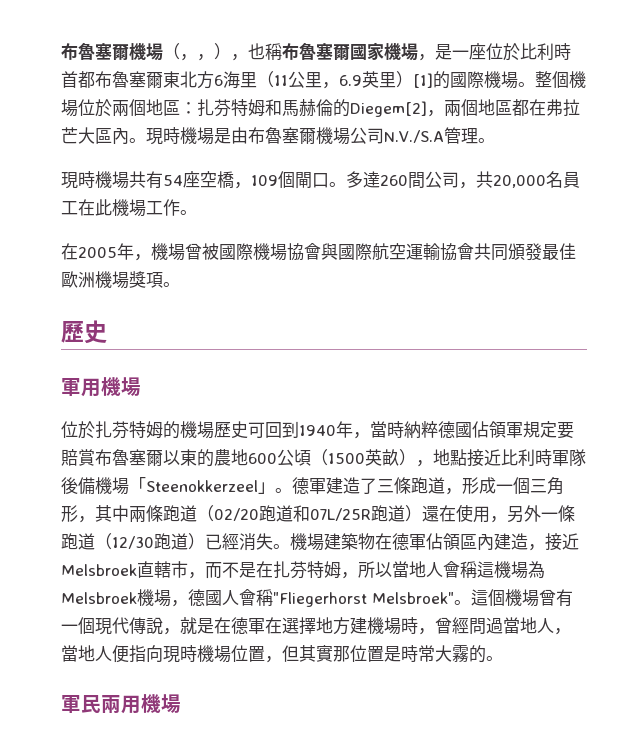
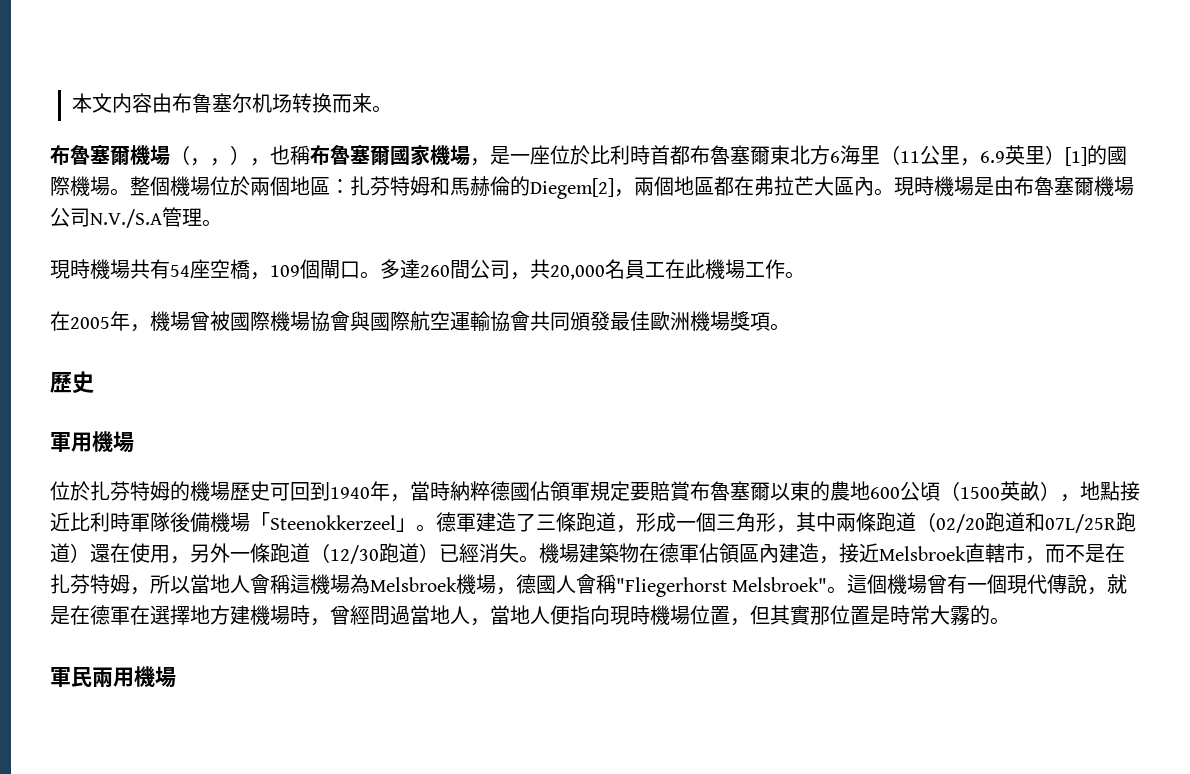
(61, 51) none -> [72,93,393,113] 本文内容由布鲁塞尔机场转换而来。 //

